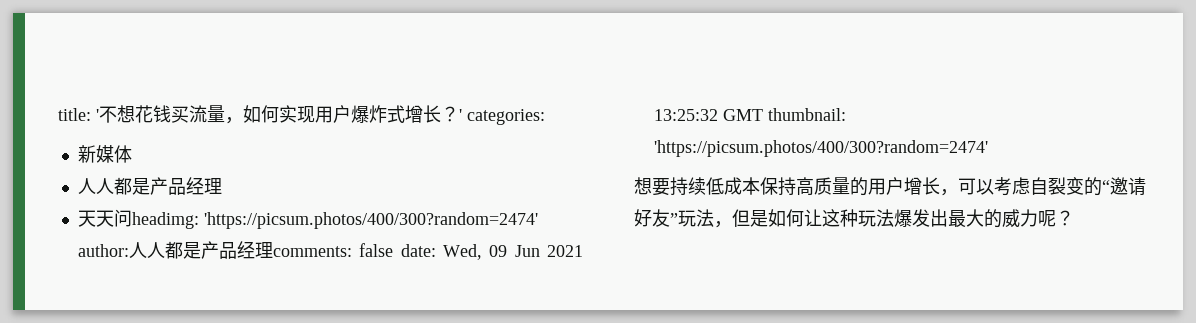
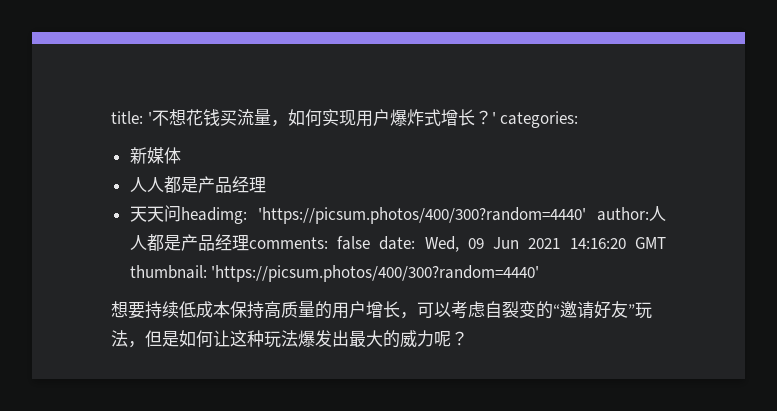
[203,212,538,229] 'https://picsum.photos/400/300?random=2474' -> [257,207,586,224] 'https://picsum.photos/400/300?random=4440'
[653,109,718,121] 13:25:32 -> [569,238,626,249] 14:16:20
[653,140,988,157] 'https://picsum.photos/400/300?random=2474' -> [211,265,540,282] 'https://picsum.photos/400/300?random=4440'

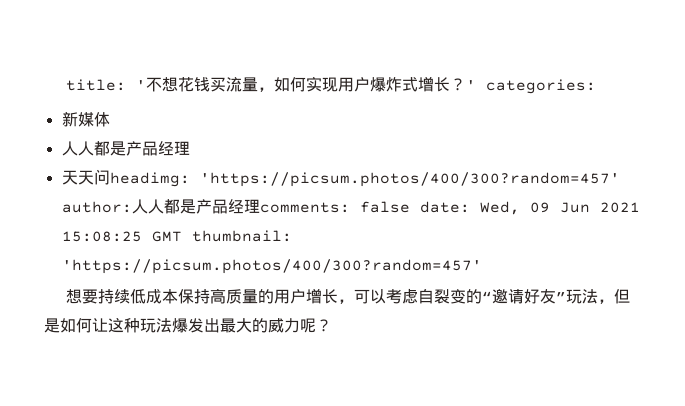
[257,207,586,224] 'https://picsum.photos/400/300?random=4440' -> [199,172,620,187] 'https://picsum.photos/400/300?random=457'
[569,238,626,249] 14:16:20 -> [61,231,142,242] 15:08:25
[211,265,540,282] 'https://picsum.photos/400/300?random=4440' -> [61,259,482,274] 'https://picsum.photos/400/300?random=457'

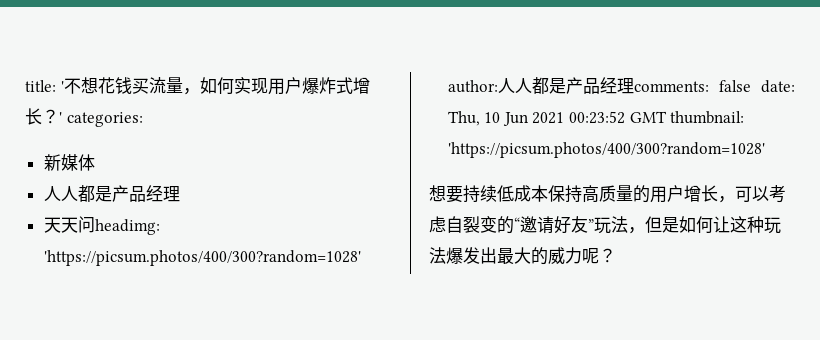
[199,172,620,187] 'https://picsum.photos/400/300?random=457' -> [43,250,361,266] 'https://picsum.photos/400/300?random=1028'
[479,201,550,215] Wed, 09 -> [447,111,501,126] Thu, 10
[61,231,142,242] 15:08:25 -> [569,111,626,124] 00:23:52
[61,259,482,274] 'https://picsum.photos/400/300?random=457' -> [447,142,765,158] 'https://picsum.photos/400/300?random=1028'

